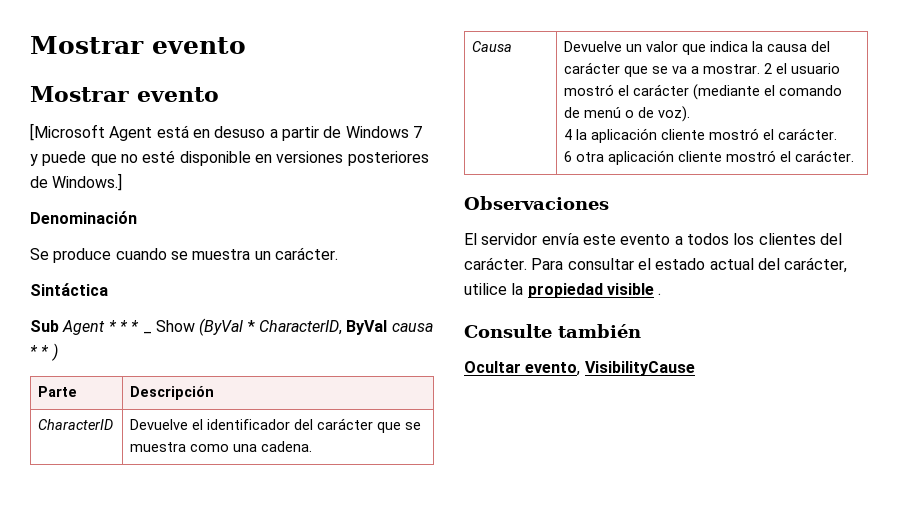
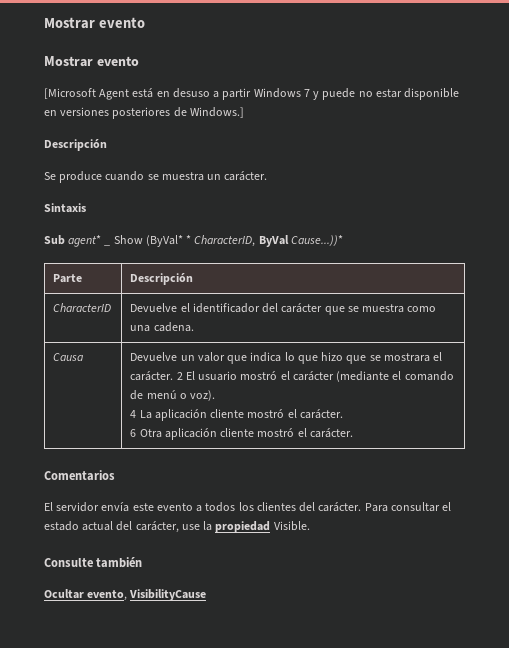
[323,126,342,138] de -> (252, 94) none
[90,150,176,166] que no esté -> [358,89,402,98] no estar
[30,211,137,224] Denominación -> [44,139,107,151] Descripción
[30,283,108,296] Sintáctica -> [44,203,86,213] Sintaxis
[62,320,140,335] Agent * * * -> [68,235,102,247] agent*
[199,318,244,336] (ByVal -> [145,235,183,247] (ByVal*
[391,323,433,332] [30,343,58,361] causa * * ) -> [290,235,343,246] Cause...))*
[752,41,831,52] [564,62,788,77] la causa del carácter que se va a mostrar. 2 el -> [284,352,443,364] [130,371,195,381] lo que hizo que se mostrara el carácter. 2 El
[638,107,655,118] de -> (187, 396) none
[576,129,588,140] la -> [139,410,152,419] La
[576,150,855,165] [464,196,609,210] otra aplicación cliente mostró el carácter. // Observaciones -> [139,428,353,440] [44,470,115,481] Otra aplicación cliente mostró el carácter. // Comentarios
[464,283,507,295] utilice -> [181,524,200,530] use
[606,283,662,295] visible . -> [273,521,310,531] Visible.

